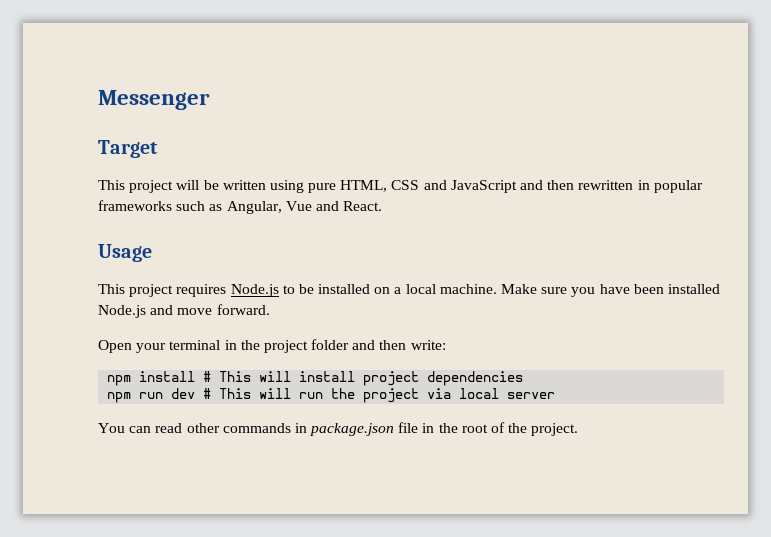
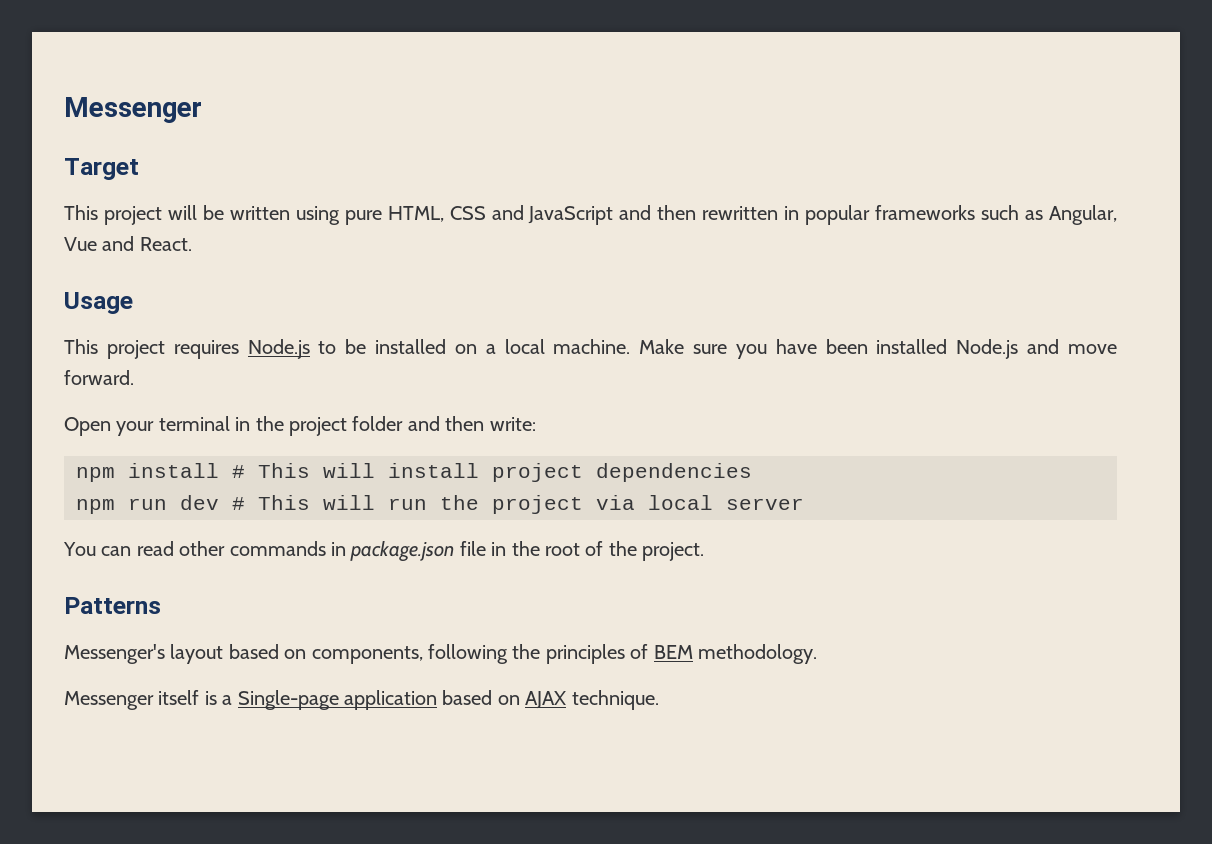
(579, 429) none -> [64,597,161,614] [64,644,817,664] [64,690,659,710] // Patterns // Messenger's layout based on components, following the principles of BEM methodology. // Messenger itself is a Single-page application based on AJAX technique.

